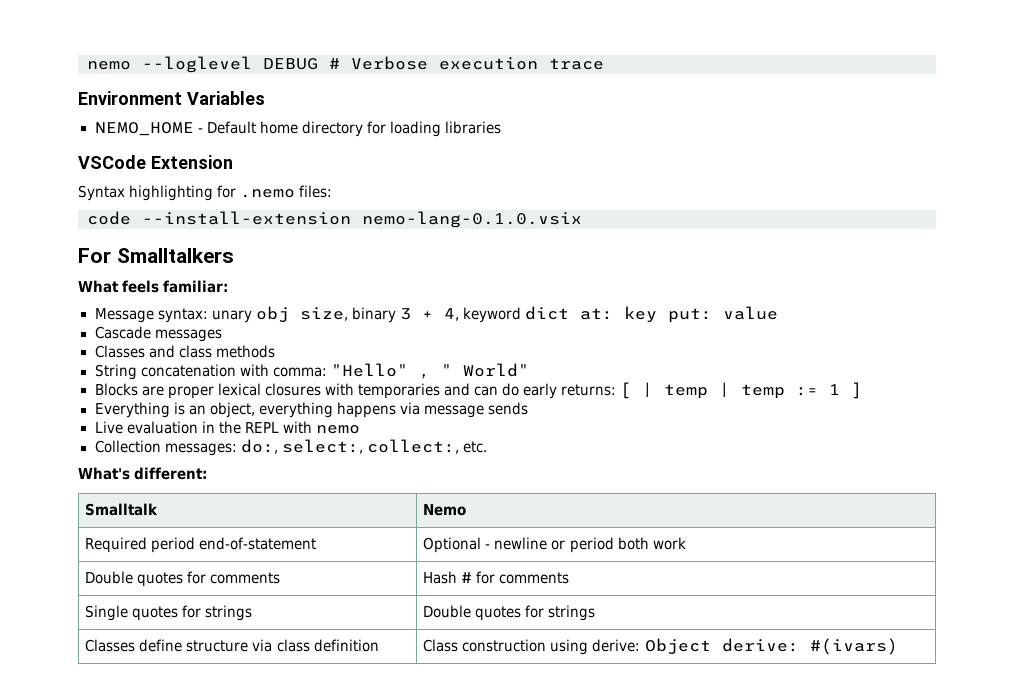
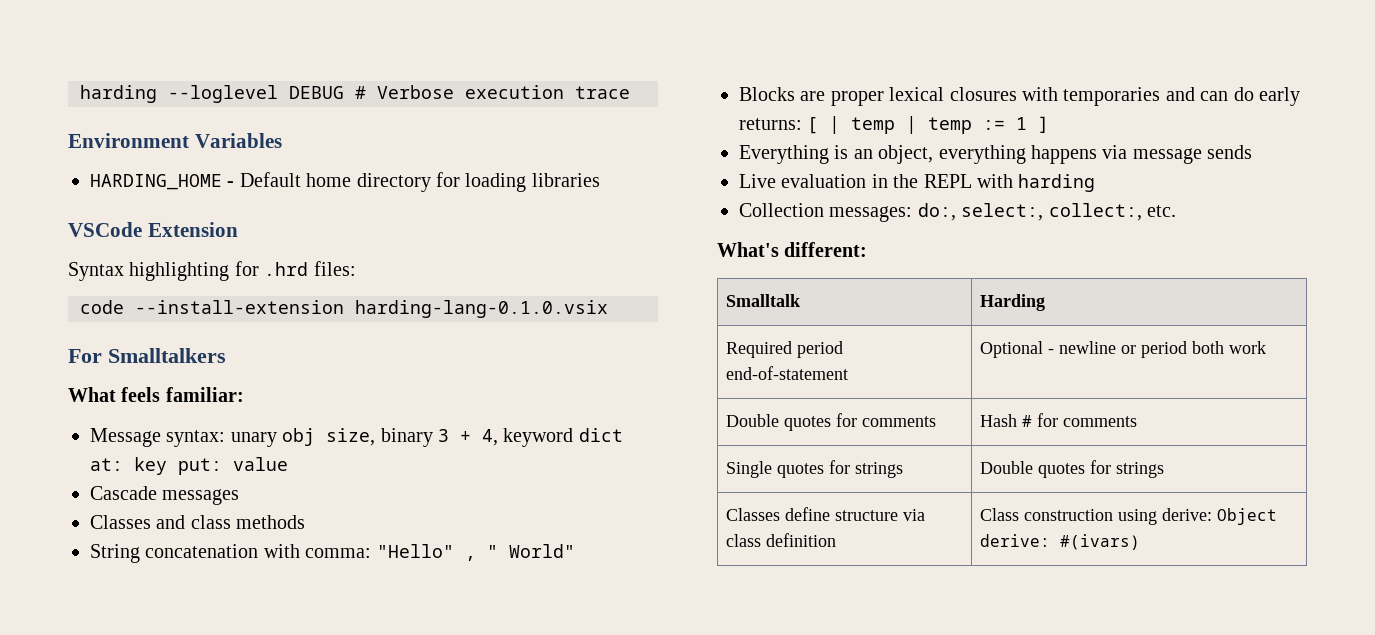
[87,61,131,70] nemo -> [80,85,157,103] harding
[94,122,194,136] NEMO_HOME -> [90,174,222,190] HARDING_HOME
[240,189,296,198] .nemo -> [264,262,309,276] .hrd
[362,211,582,228] nemo-lang-0.1.0.vsix -> [355,300,608,318] harding-lang-0.1.0.vsix
[315,425,360,434] nemo -> [1018,174,1096,192] harding
[423,504,467,516] Nemo -> [979,294,1045,311] Harding

